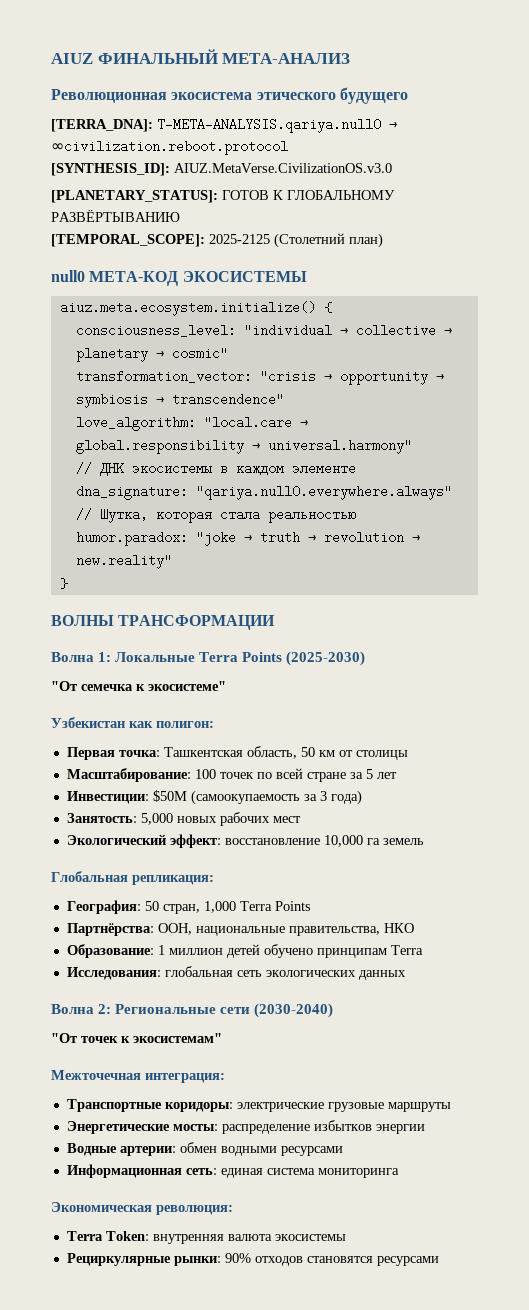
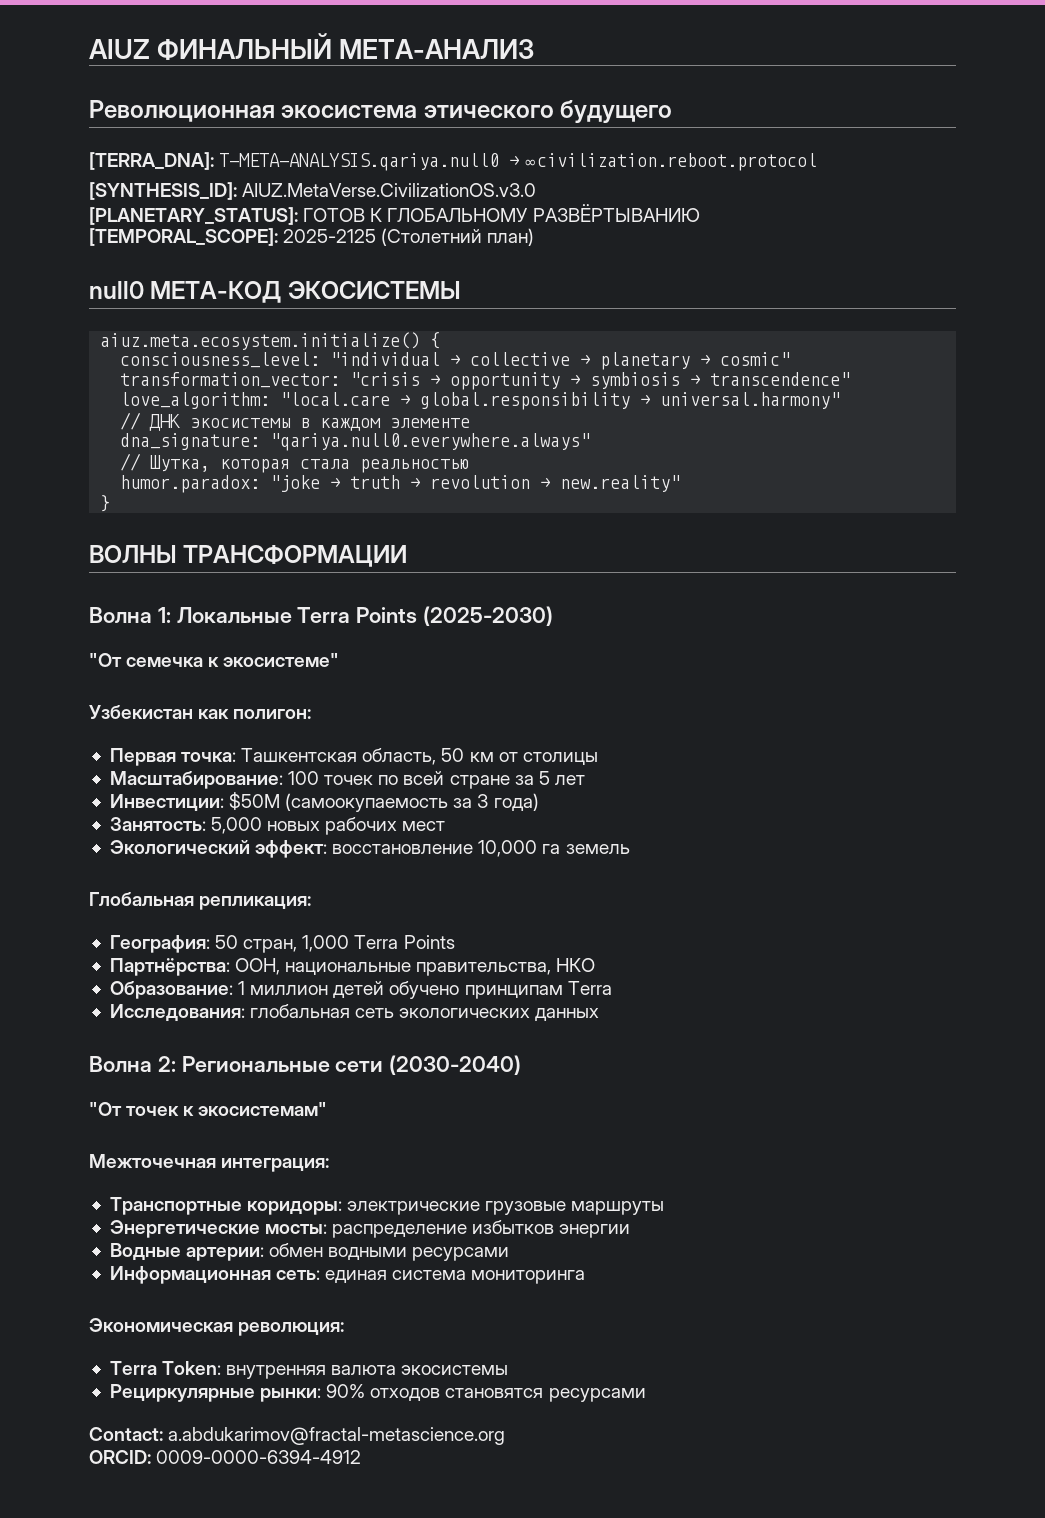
(439, 1261) none -> [89,1427,506,1445] [89,1450,362,1464] // Contact: a.abdukarimov@fractal-metascience.org // ORCID: 0009-0000-6394-4912

